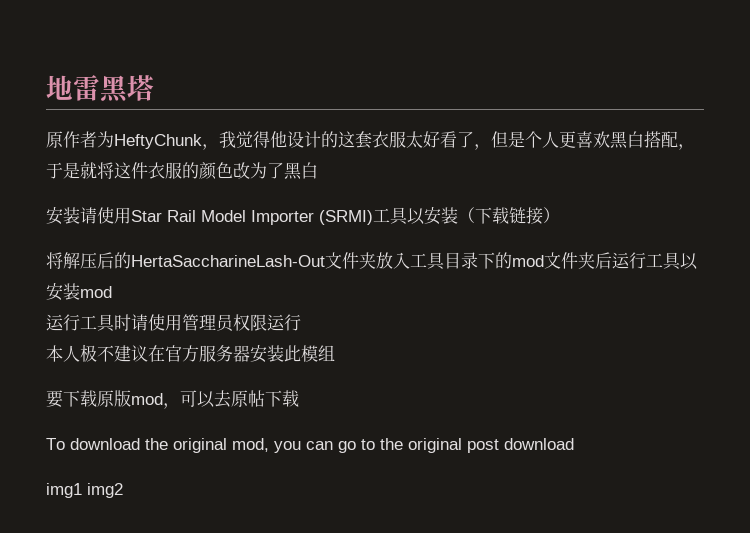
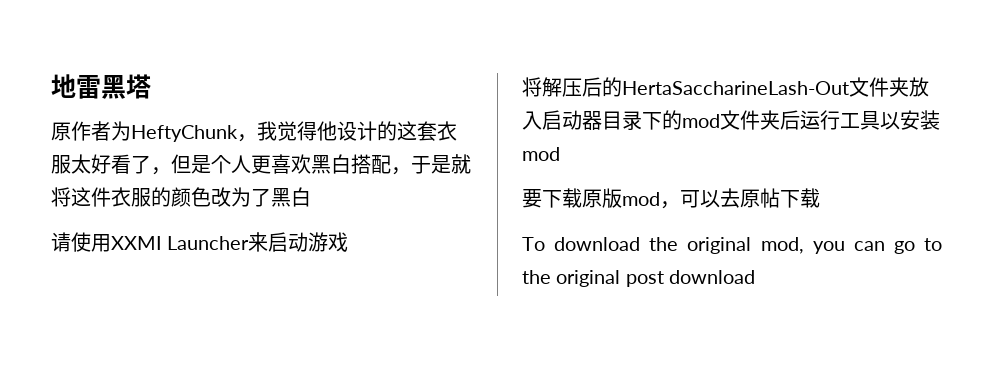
[46,207,560,225] 安装请使用Star Rail Model Importer (SRMI)工具以安装（下载链接） -> [51,232,349,252] 请使用XXMI Launcher来启动游戏
[410,252,445,270] 工具 -> [542,110,602,130] 启动器
[46,314,301,332] [46,344,335,363] // 运行工具时请使用管理员权限运行 // 本人极不建议在官方服务器安装此模组 -> (560, 154) none
[46,483,123,498] // img1 img2 -> (756, 277) none

